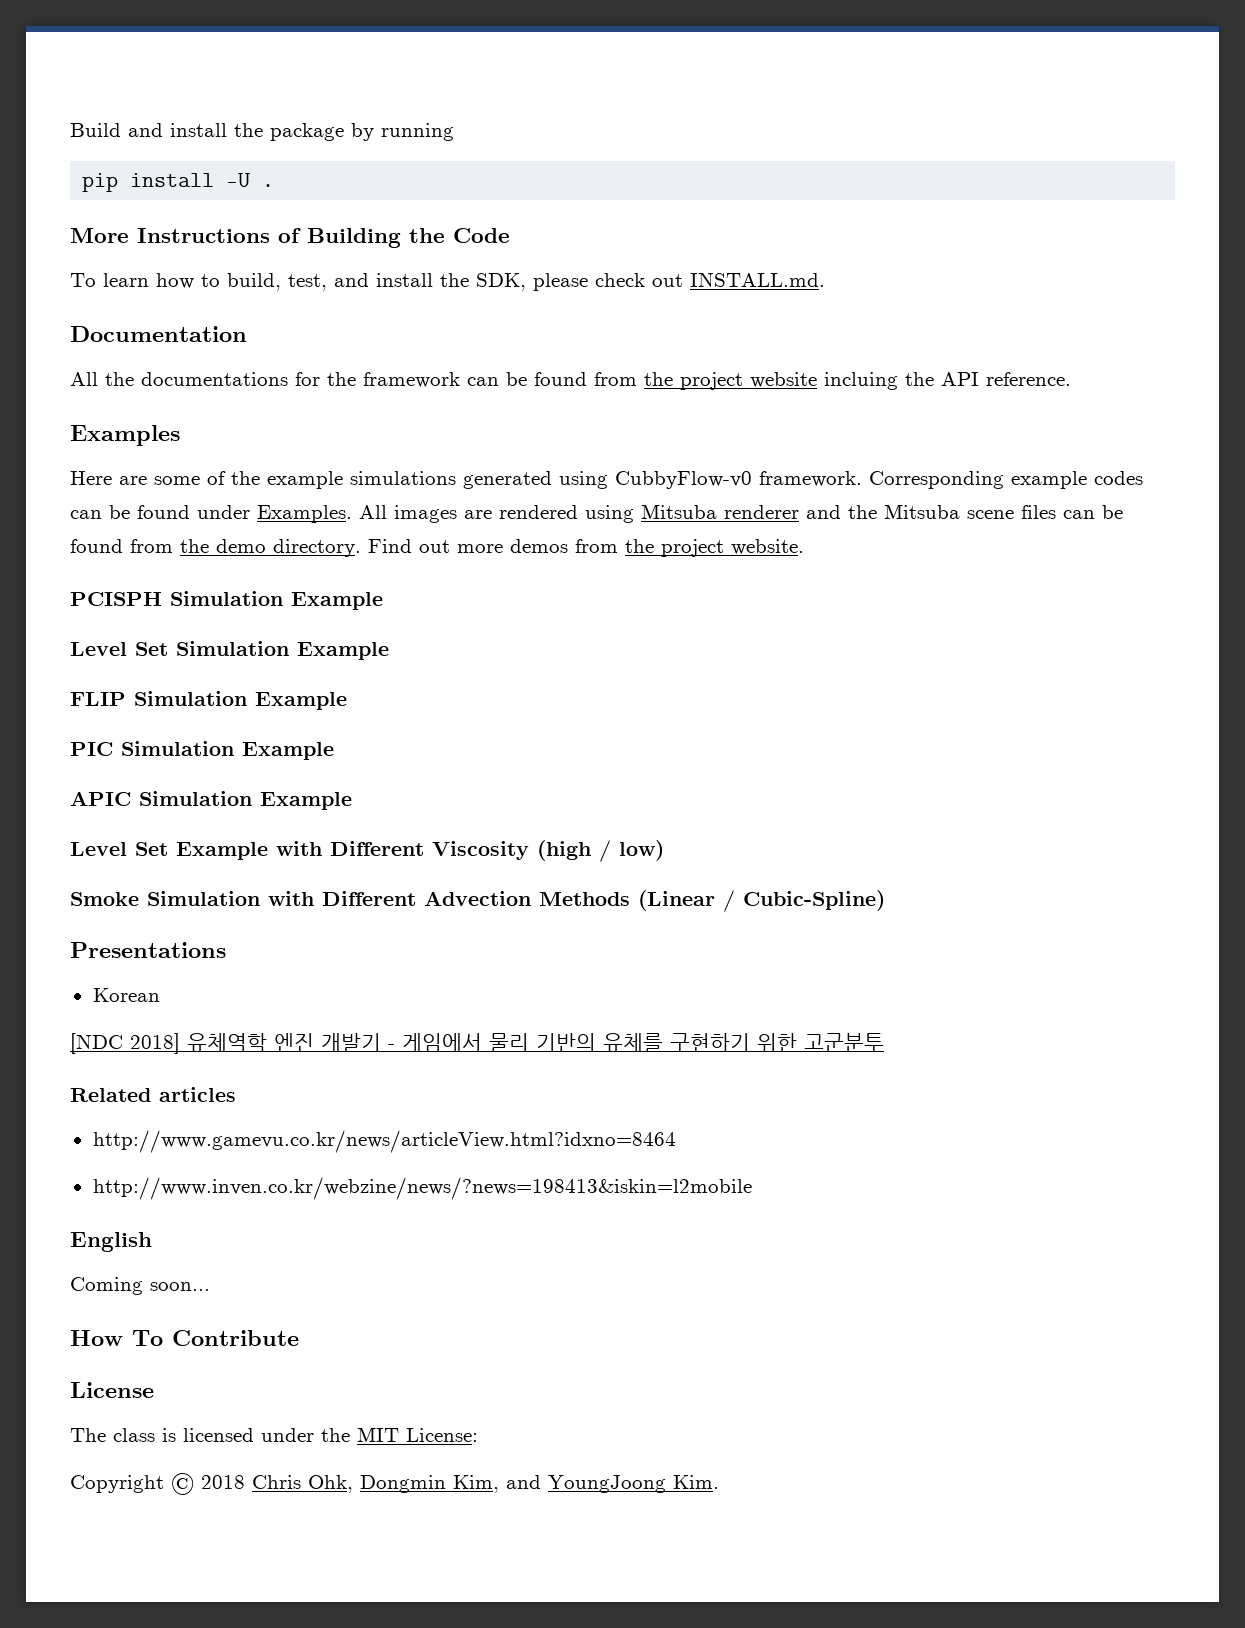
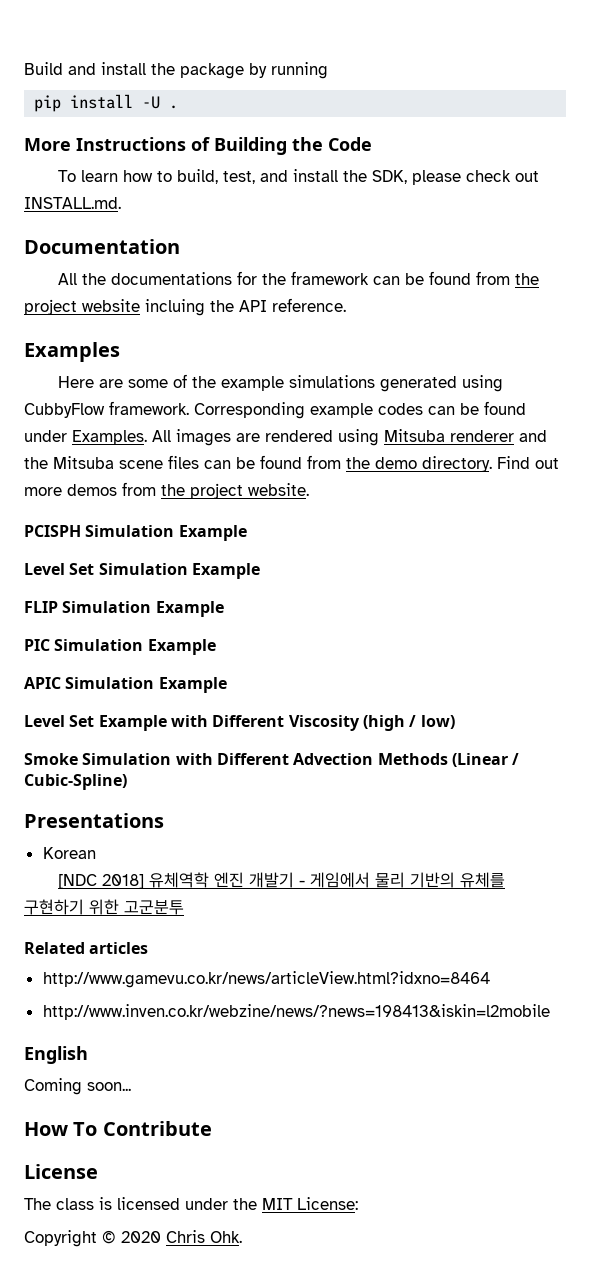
[615,471,752,489] CubbyFlow-v0 -> [24,403,105,418] CubbyFlow
[201,1475,719,1493] 2018 Chris Ohk, Dongmin Kim, and YoungJoong Kim. -> [121,1230,242,1243] 2020 Chris Ohk.

